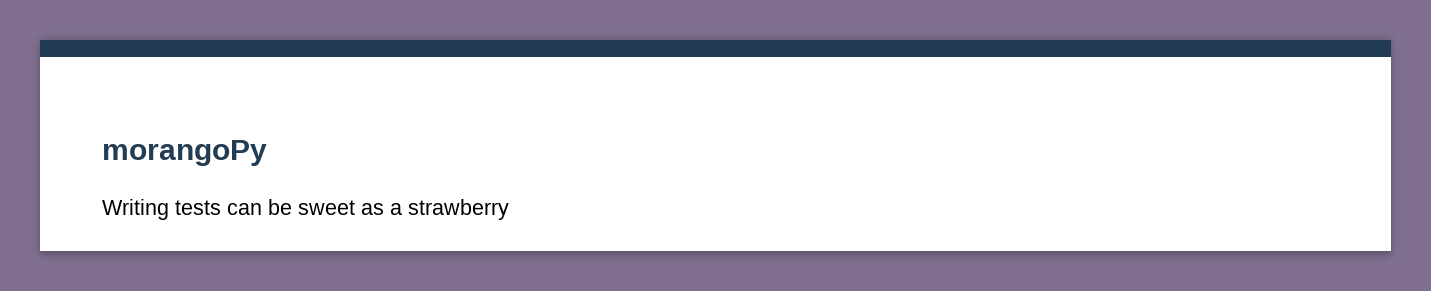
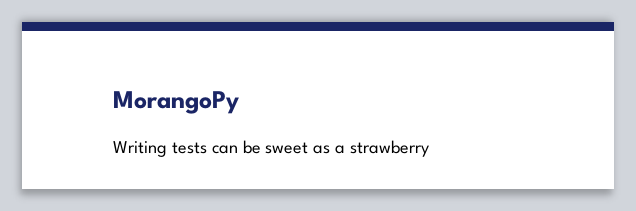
[102,140,267,166] morangoPy -> [113,91,239,114] MorangoPy

